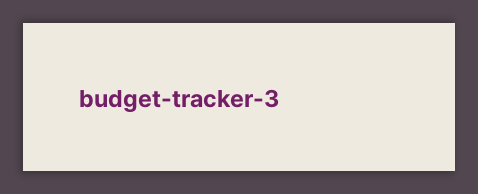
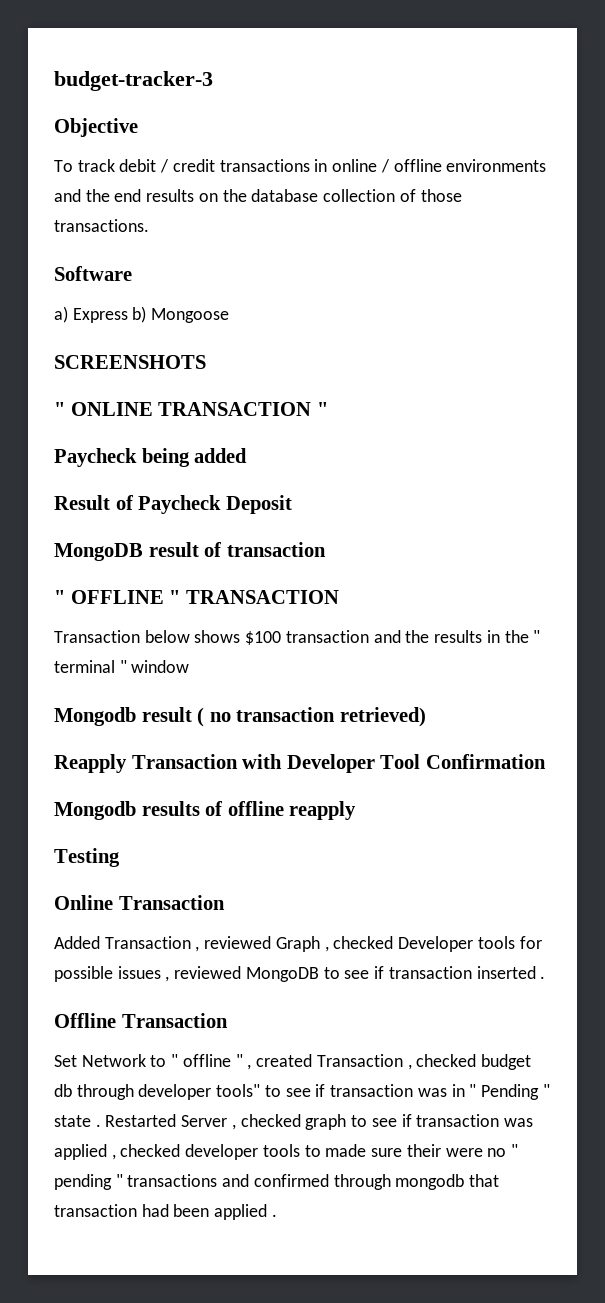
(279, 101) none -> [54,118,138,137] [54,159,547,173] [54,189,462,202] [54,219,149,232] [54,266,132,281] [54,306,230,323] [54,355,206,369] [54,402,328,416] [54,448,248,467] [54,495,292,514] [54,542,326,561] [54,590,339,604] [54,630,541,645] [54,660,190,673] [54,707,426,727] [54,754,546,773] [54,801,357,820] [54,848,120,867] [54,895,225,910] [54,936,542,952] [54,966,546,982] [54,1013,228,1028] [54,1054,531,1070] [54,1084,550,1100] [54,1114,533,1130] [54,1144,518,1160] [54,1174,500,1190] [54,1204,277,1220] // Objective // To track debit / credit transactions in online / offline environments and the end results on the database collection of those transactions. // Software // a) Express b) Mongoose // SCREENSHOTS // " ONLINE TRANSACTION " // Paycheck being added // Result of Paycheck Deposit // MongoDB result of transaction // " OFFLINE " TRANSACTION // Transaction below shows $100 transaction and the results in the " terminal " window // Mongodb result ( no transaction retrieved) // Reapply Transaction with Developer Tool Confirmation // Mongodb results of offline reapply // Testing // Online Transaction // Added Transaction , reviewed Graph , checked Developer tools for possible issues , reviewed MongoDB to see if transaction inserted . // Offline Transaction // Set Network to " offline " , created Transaction , checked budget db through developer tools" to see if transaction was in " Pending " state . Restarted Server , checked graph to see if transaction was applied , checked developer tools to made sure their were no " pending " transactions and confirmed through mongodb that transaction had been applied .

